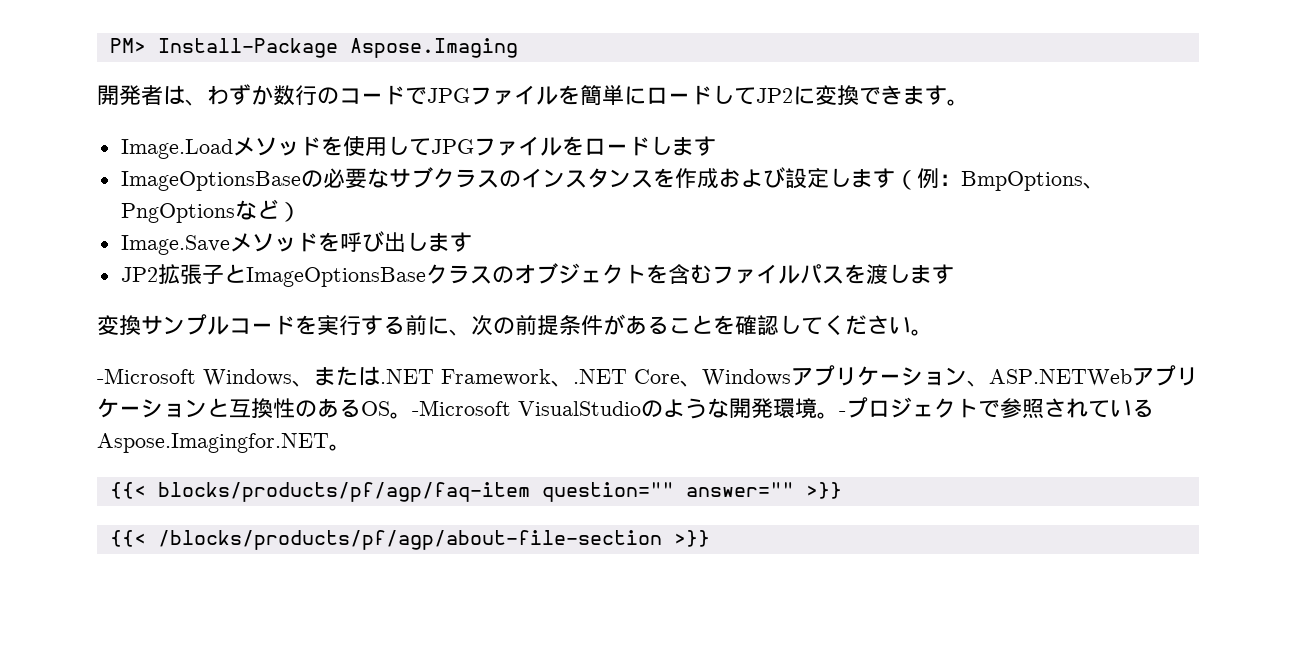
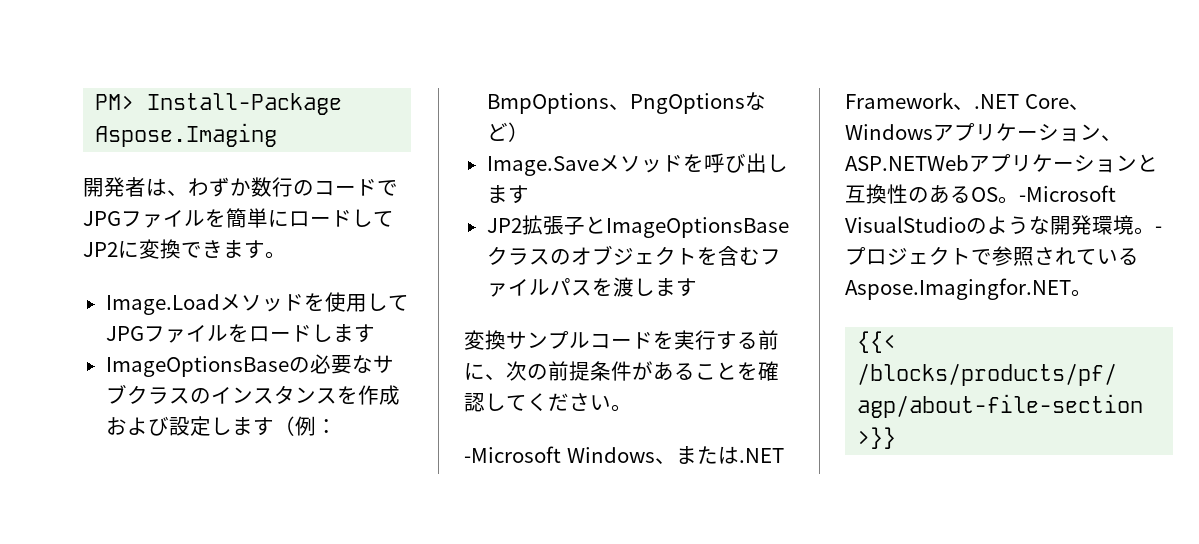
[109,482,842,502] // {{< blocks/products/pf/agp/faq-item question="" answer="" >}} -> (1092, 293) none

